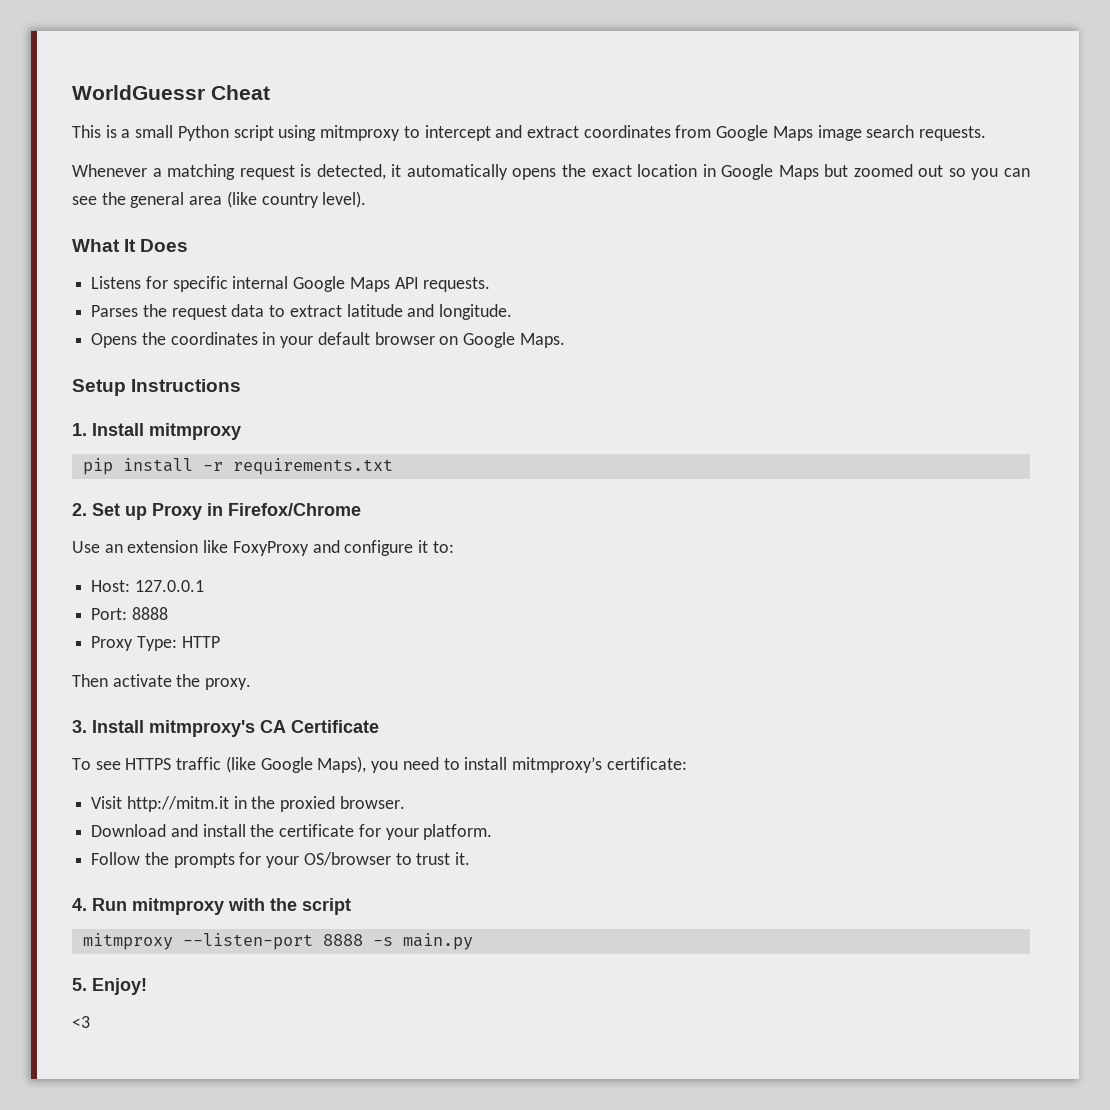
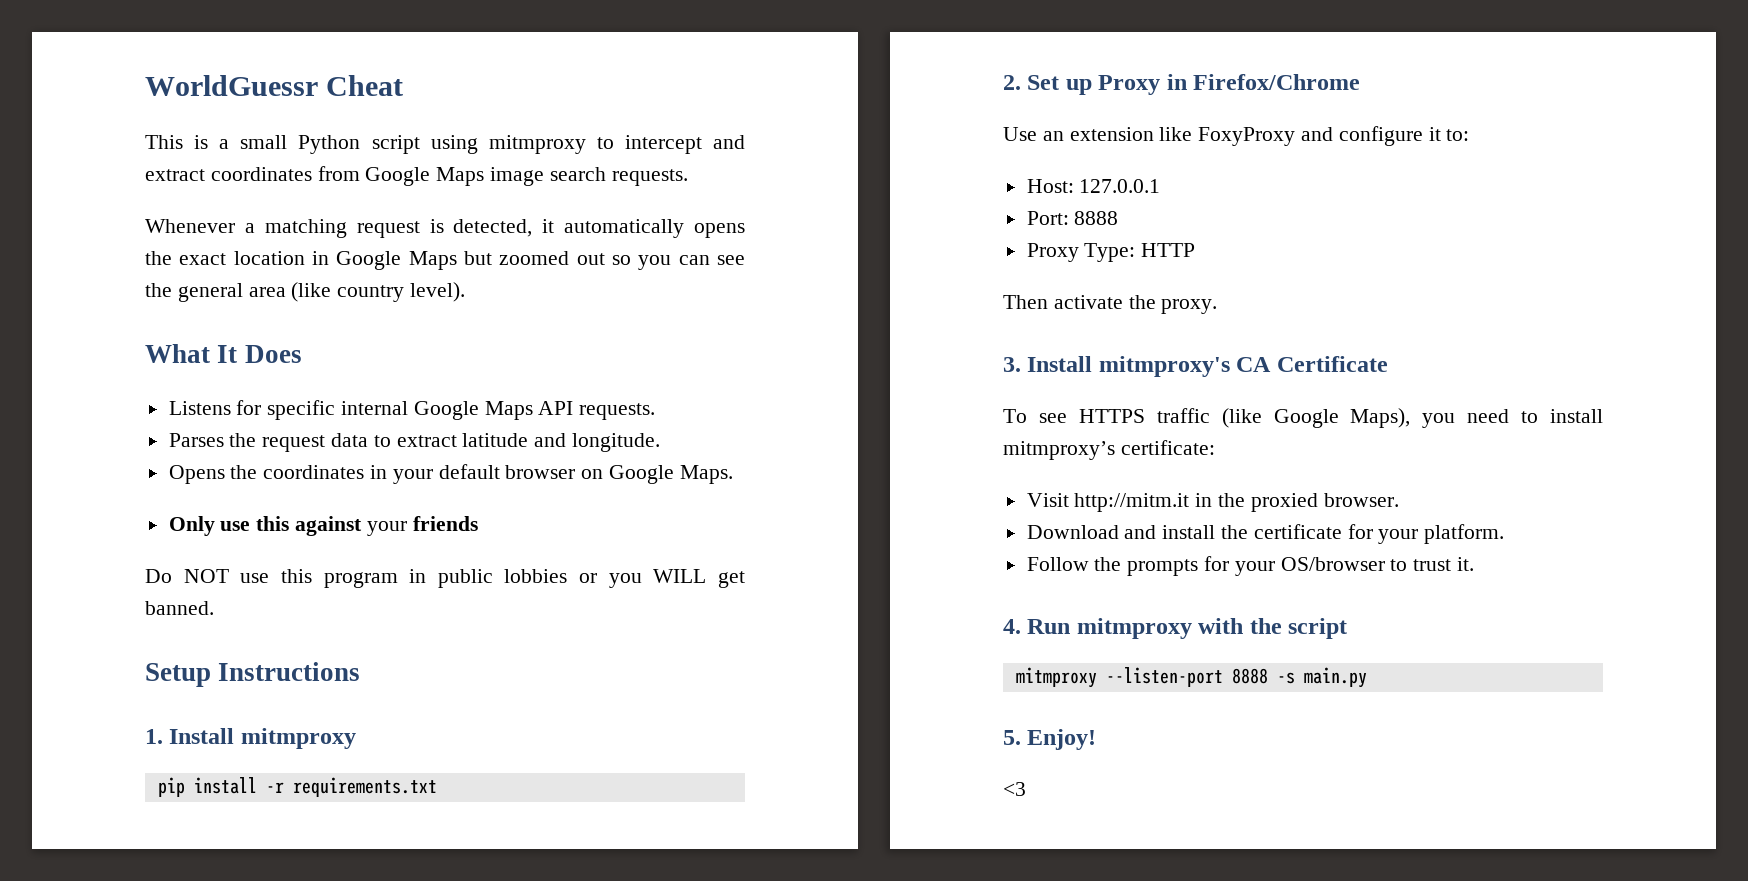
(565, 340) none -> [168,516,478,536] [145,569,745,588] [145,601,214,615] // Only use this against your friends // Do NOT use this program in public lobbies or you WILL get banned.

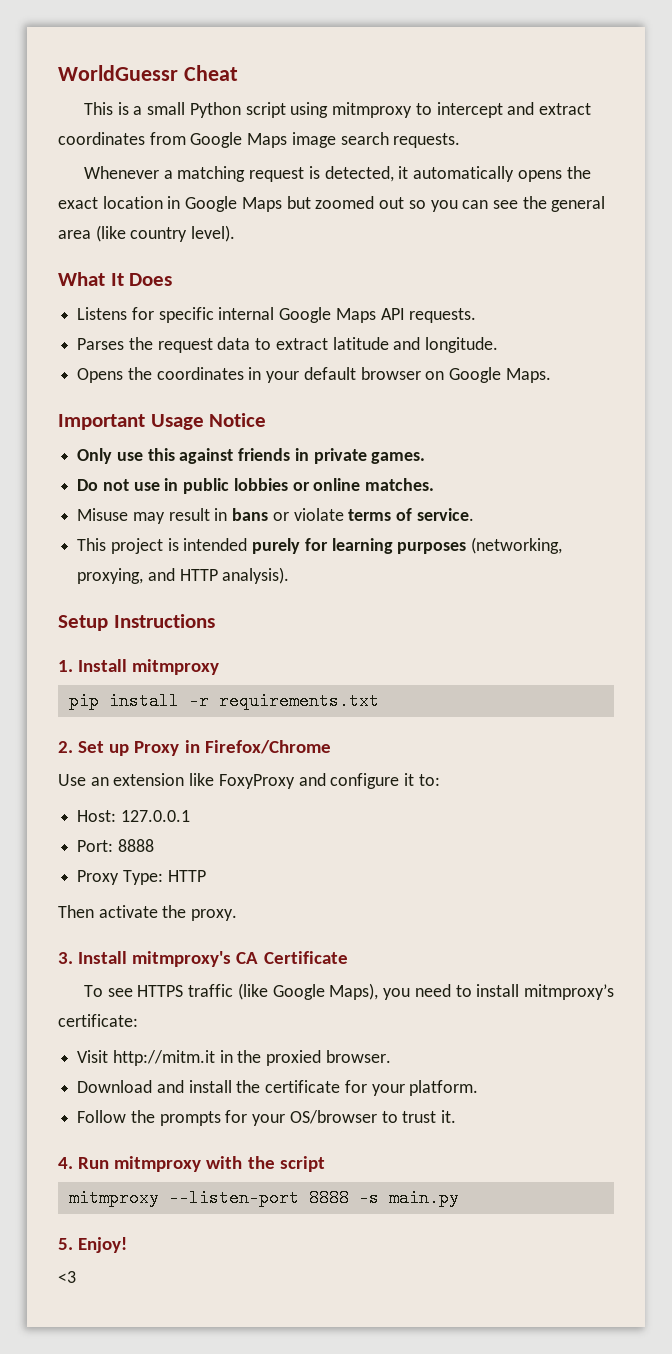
(733, 474) none -> [58,413,267,430] // Important Usage Notice
[366,521,407,536] your -> (234, 456) none
[145,569,745,588] [145,601,214,615] // Do NOT use this program in public lobbies or you WILL get banned. -> [294,448,426,464] [77,478,435,494] [77,508,474,524] [77,537,563,554] [77,567,290,584] in private games. // Do not use in public lobbies or online matches. // Misuse may result in bans or violate terms of service. // This project is intended purely for learning purposes (networking, proxying, and HTTP analysis).

